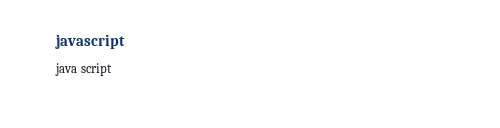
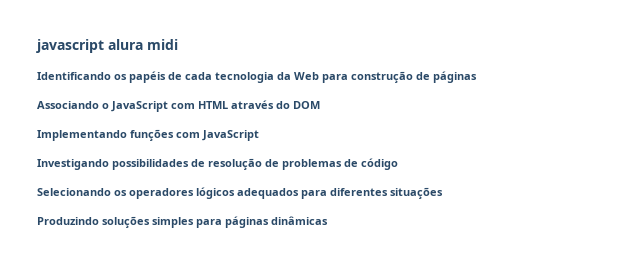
[55,63,112,76] // java script -> [108,39,178,50] [37,71,477,83] [37,100,320,112] [37,129,259,141] [37,158,398,170] [37,187,443,199] [37,216,328,228] alura midi // Identificando os papéis de cada tecnologia da Web para construção de páginas // Associando o JavaScript com HTML através do DOM // Implementando funções com JavaScript // Investigando possibilidades de resolução de problemas de código // Selecionando os operadores lógicos adequados para diferentes situações // Produzindo soluções simples para páginas dinâmicas

